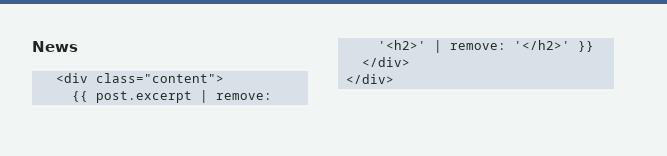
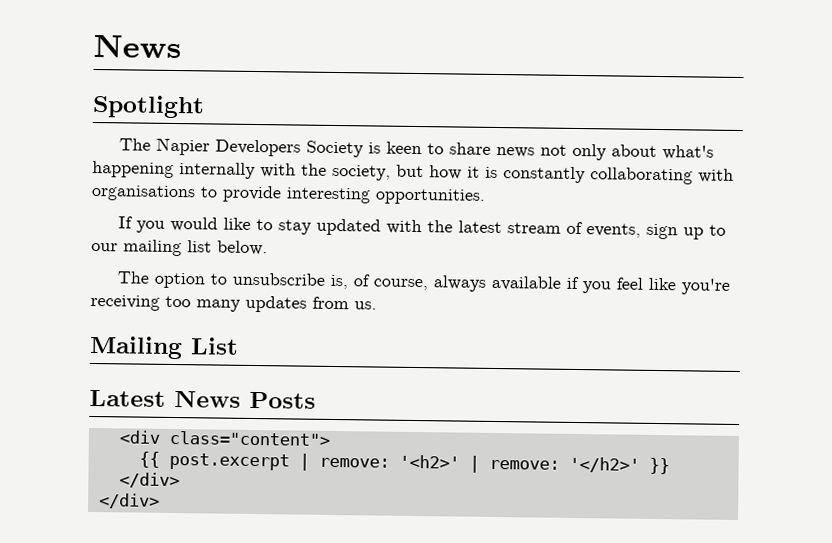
[32,41,78,52] News -> [93,34,182,60] [92,94,205,119] [119,137,715,161] [92,160,734,185] [91,184,486,205] [118,216,727,240] [91,239,268,257] [117,271,731,295] [90,294,377,313] [89,335,239,360] [89,389,316,409] News // Spotlight // The Napier Developers Society is keen to share news not only about what's happening internally with the society, but how it is constantly collaborating with organisations to provide interesting opportunities. // If you would like to stay updated with the latest stream of events, sign up to our mailing list below. // The option to unsubscribe is, of course, always available if you feel like you're receiving too many updates from us. // Mailing List // Latest News Posts

